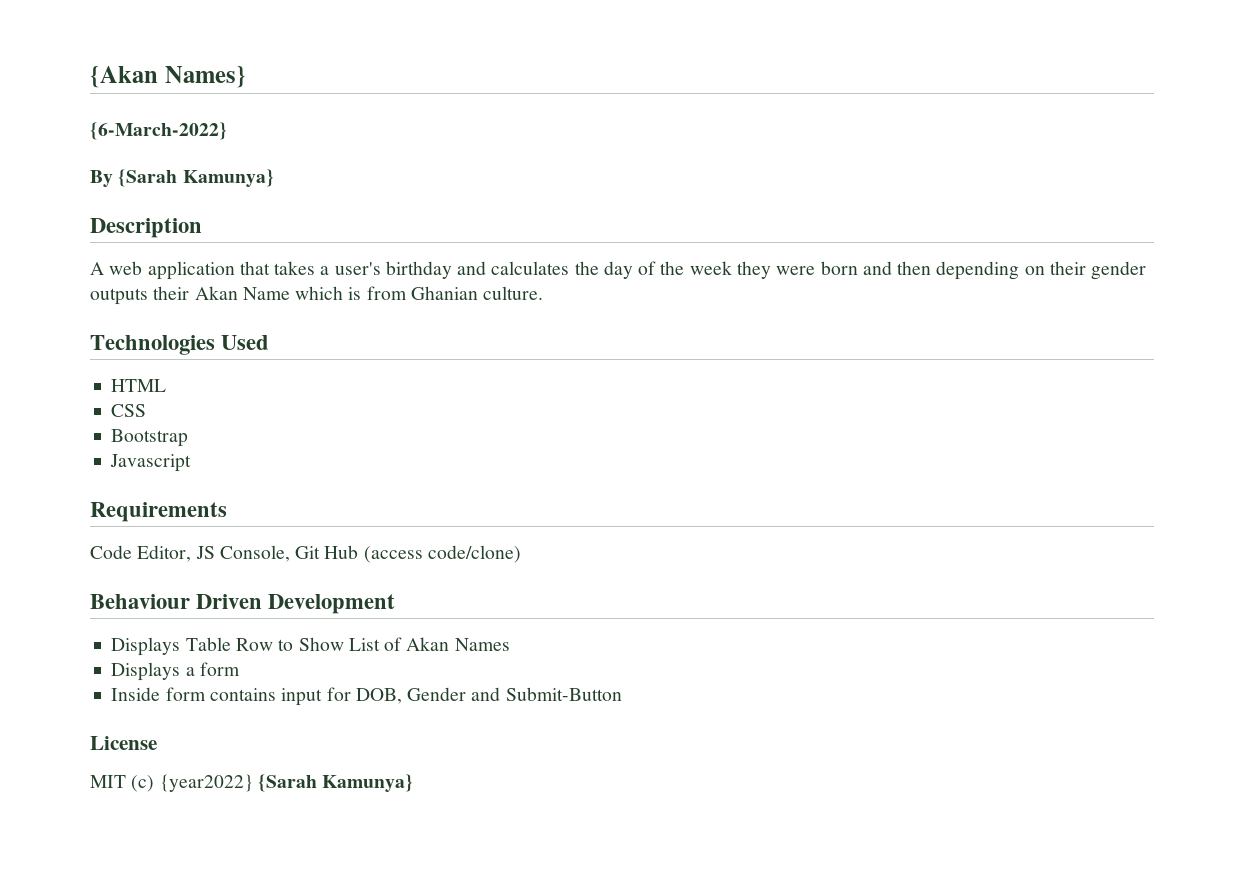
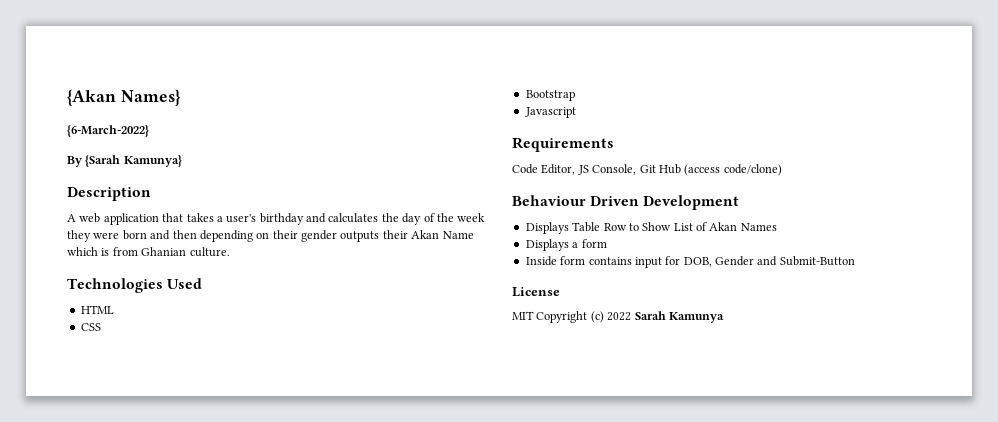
[131,774,414,792] (c) {year2022} {Sarah Kamunya} -> [536,311,724,323] Copyright (c) 2022 Sarah Kamunya

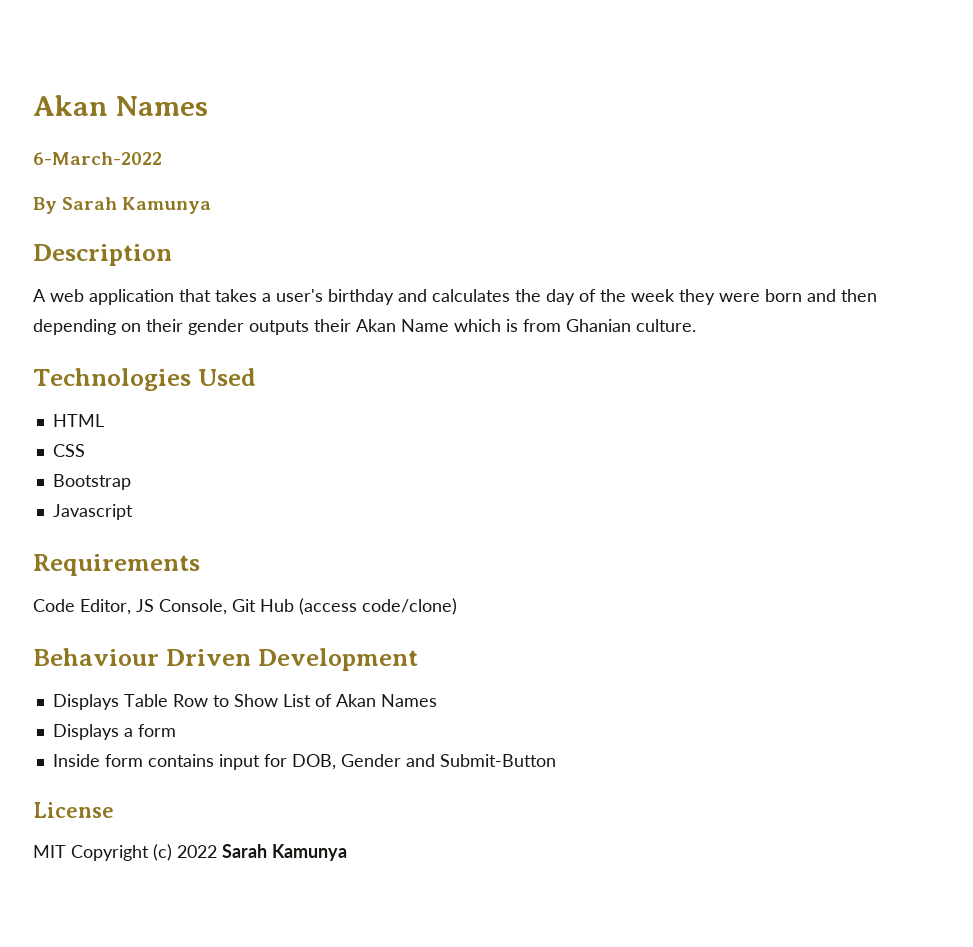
[67,89,181,106] [67,125,149,137] {Akan Names} // {6-March-2022} -> [33,95,208,116] [33,152,162,165] Akan Names // 6-March-2022
[85,155,182,167] {Sarah Kamunya} -> [62,197,212,214] Sarah Kamunya

